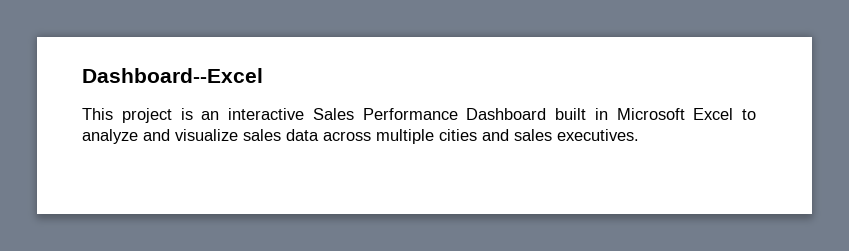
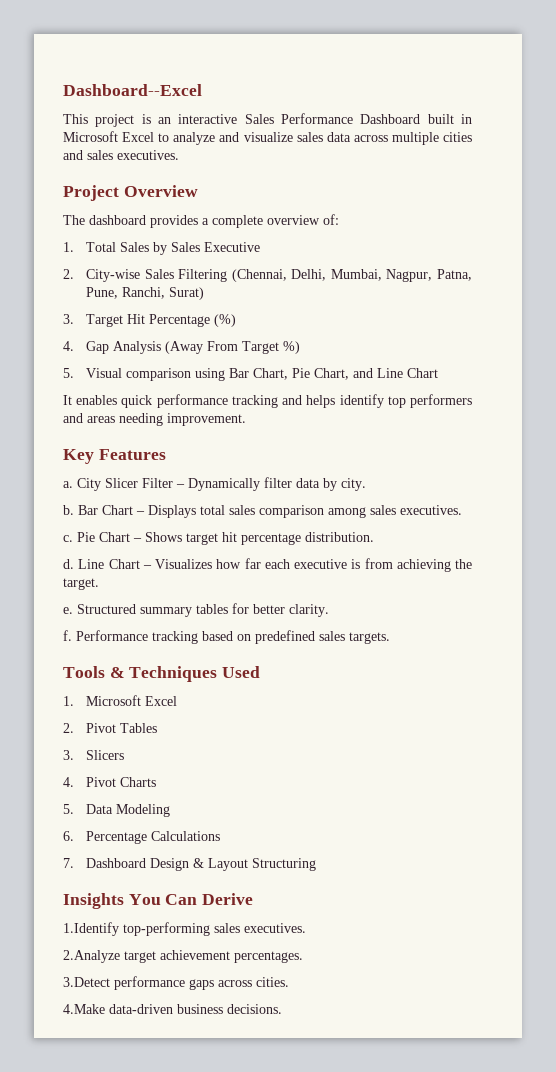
(639, 135) none -> [63,185,198,201] [63,214,339,228] [63,242,261,255] [63,269,472,282] [86,287,205,300] [63,314,237,327] [63,341,301,354] [63,368,439,381] [63,394,473,408] [63,413,246,426] [63,449,166,464] [63,477,366,491] [63,505,462,518] [63,532,374,545] [63,558,472,572] [63,578,99,590] [63,603,329,617] [63,630,390,644] [63,666,261,682] [63,695,178,706] [63,723,158,733] [63,750,125,760] [63,777,157,787] [63,804,171,817] [63,831,221,844] [63,858,317,871] [63,893,254,909] [63,922,306,936] [63,950,303,963] [63,976,289,990] [63,1004,282,1014] // Project Overview // The dashboard provides a complete overview of: // 1. Total Sales by Sales Executive // 2. City-wise Sales Filtering (Chennai, Delhi, Mumbai, Nagpur, Patna, Pune, Ranchi, Surat) // 3. Target Hit Percentage (%) // 4. Gap Analysis (Away From Target %) // 5. Visual comparison using Bar Chart, Pie Chart, and Line Chart // It enables quick performance tracking and helps identify top performers and areas needing improvement. // Key Features // a. City Slicer Filter – Dynamically filter data by city. // b. Bar Chart – Displays total sales comparison among sales executives. // c. Pie Chart – Shows target hit percentage distribution. // d. Line Chart – Visualizes how far each executive is from achieving the target. // e. Structured summary tables for better clarity. // f. Performance tracking based on predefined sales targets. // Tools & Techniques Used // 1. Microsoft Excel // 2. Pivot Tables // 3. Slicers // 4. Pivot Charts // 5. Data Modeling // 6. Percentage Calculations // 7. Dashboard Design & Layout Structuring // Insights You Can Derive // 1.Identify top-performing sales executives. // 2.Analyze target achievement percentages. // 3.Detect performance gaps across cities. // 4.Make data-driven business decisions.

